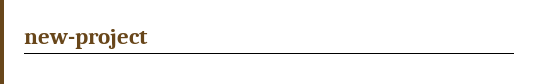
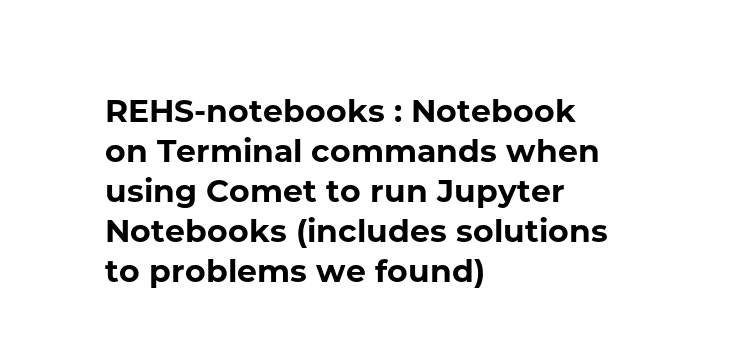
[24,29,148,49] new-project -> [105,99,576,122] [105,137,600,162] [105,177,565,208] [105,217,608,248] [105,259,485,288] REHS-notebooks : Notebook on Terminal commands when using Comet to run Jupyter Notebooks (includes solutions to problems we found)

